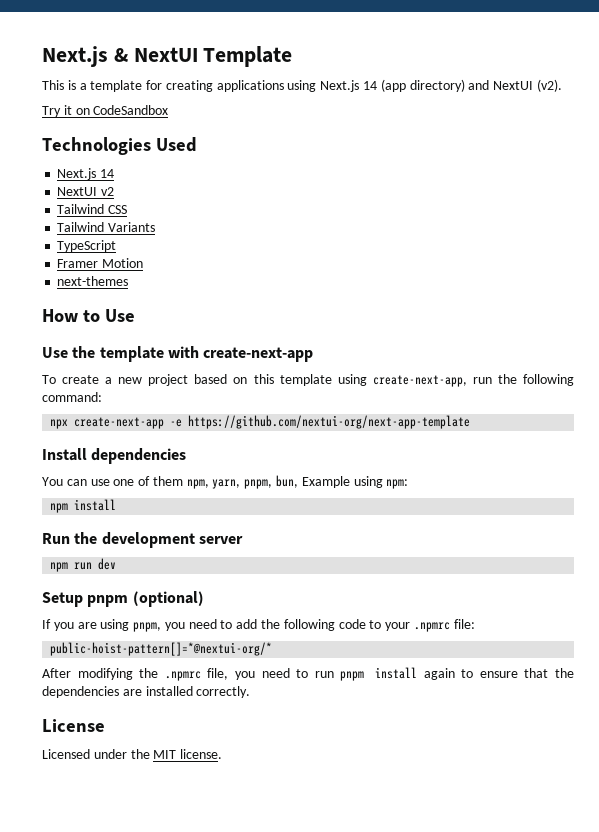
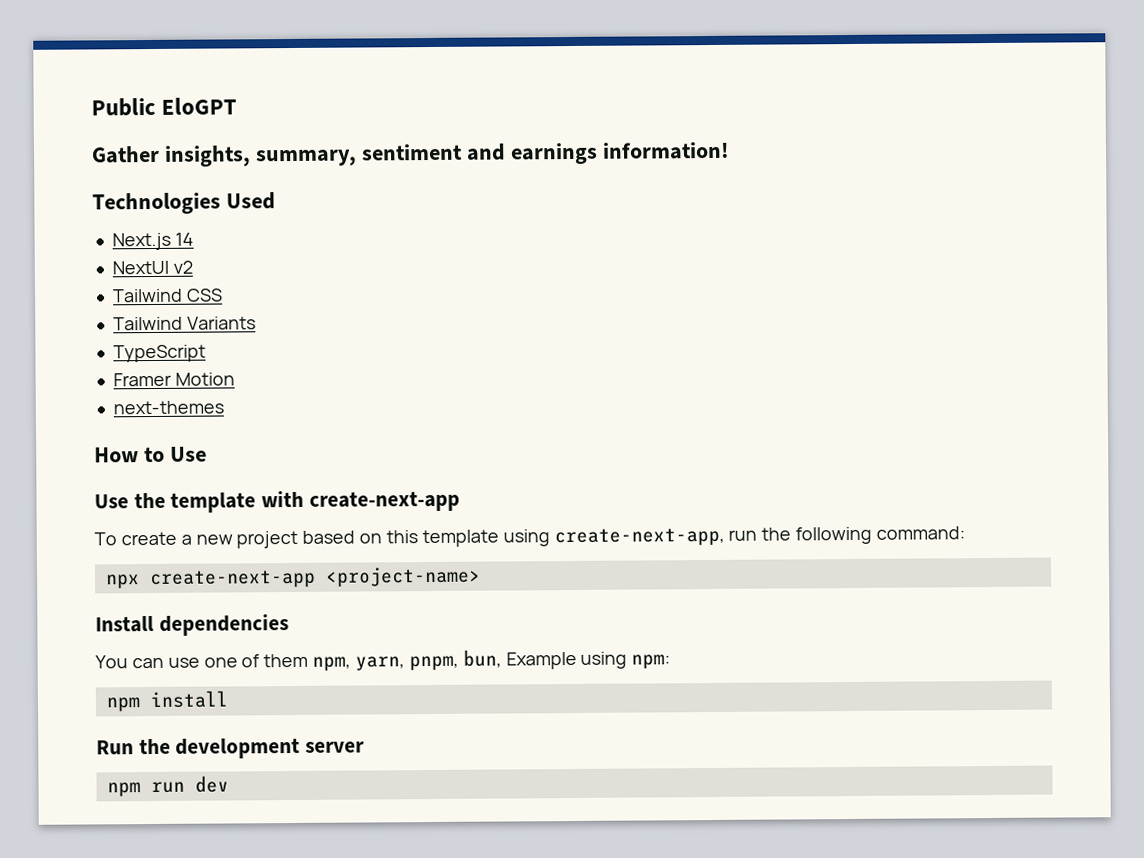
[42,46,293,67] [42,79,562,92] [42,105,169,117] Next.js & NextUI Template // This is a template for creating applications using Next.js 14 (app directory) and NextUI (v2). // Try it on CodeSandbox -> [91,97,238,117] [91,141,729,167] Public EloGPT // Gather insights, summary, sentiment and earnings information!
[170,415,471,429] -e https://github.com/nextui-org/next-app-template -> [324,566,481,587] <project-name>
[42,591,204,607] [42,619,475,632] [50,642,273,656] [42,667,575,681] [42,686,251,698] [42,719,105,732] [42,749,223,759] // Setup pnpm (optional) // If you are using pnpm, you need to add the following code to your .npmrc file: // public-hoist-pattern[]=*@nextui-org/* // After modifying the .npmrc file, you need to run pnpm install again to ensure that the dependencies are installed correctly. // License // Licensed under the MIT license. -> (229, 784) none

